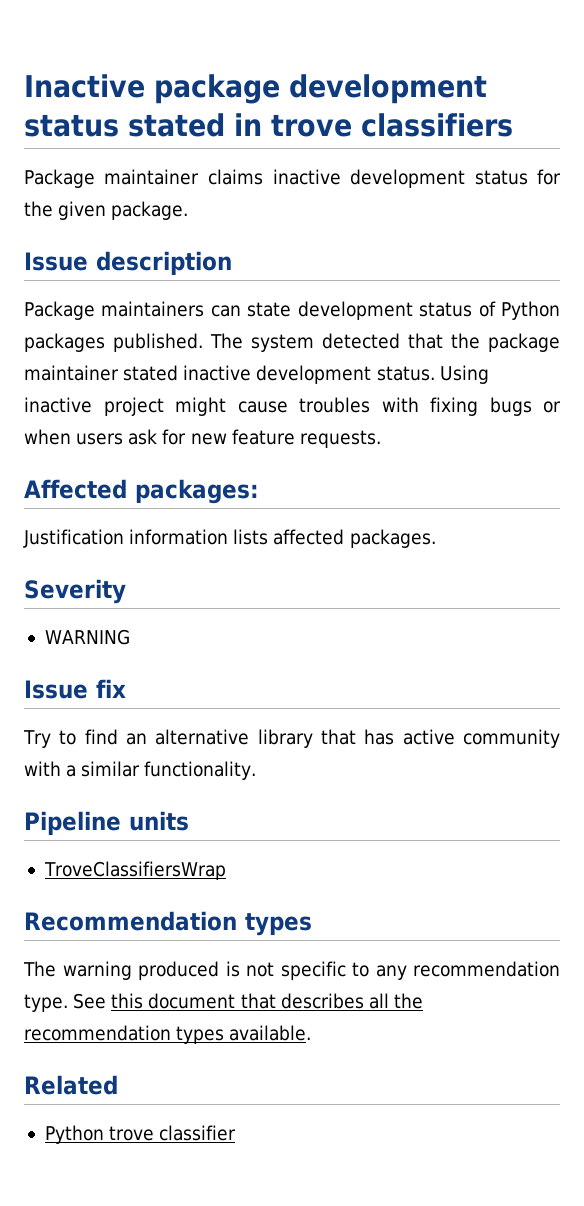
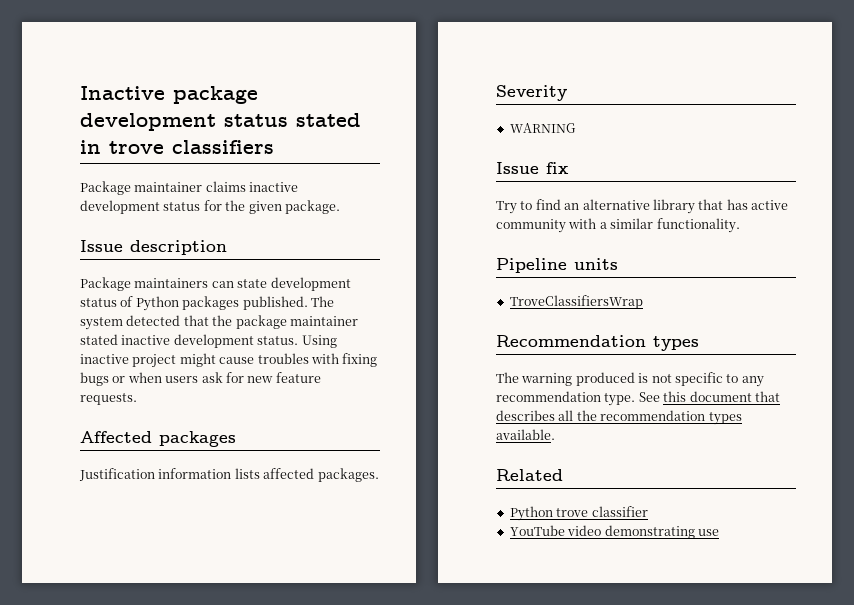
[135,479,259,504] packages: -> [159,431,236,447] packages
(237, 1133) none -> [509,525,719,539] // YouTube video demonstrating use

